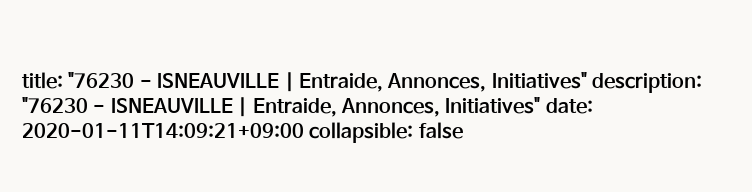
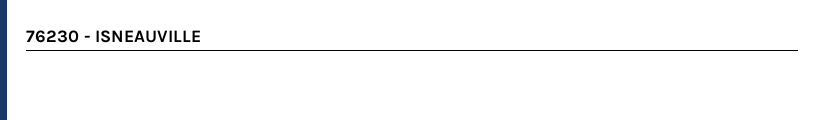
[22,72,703,93] [22,97,593,117] [22,122,463,143] title: "76230 - ISNEAUVILLE | Entraide, Annonces, Initiatives" description: "76230 - ISNEAUVILLE | Entraide, Annonces, Initiatives" date: 2020-01-11T14:09:21+09:00 collapsible: false -> [26,30,202,43] 76230 - ISNEAUVILLE

